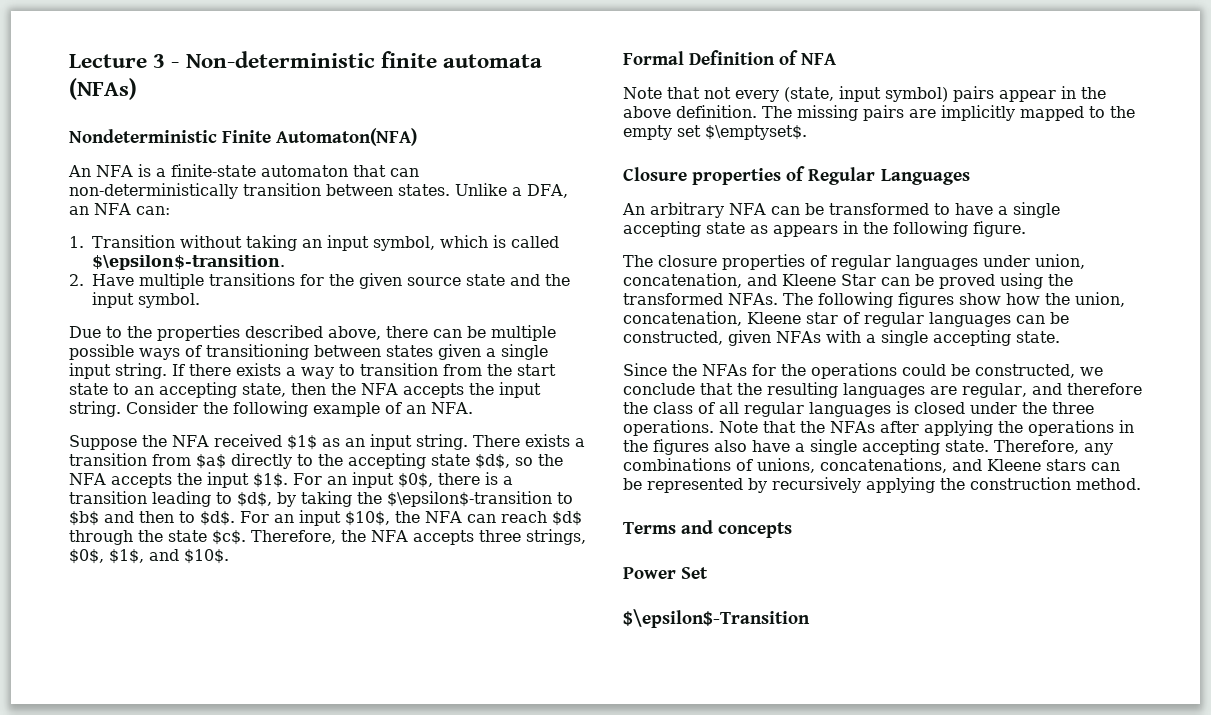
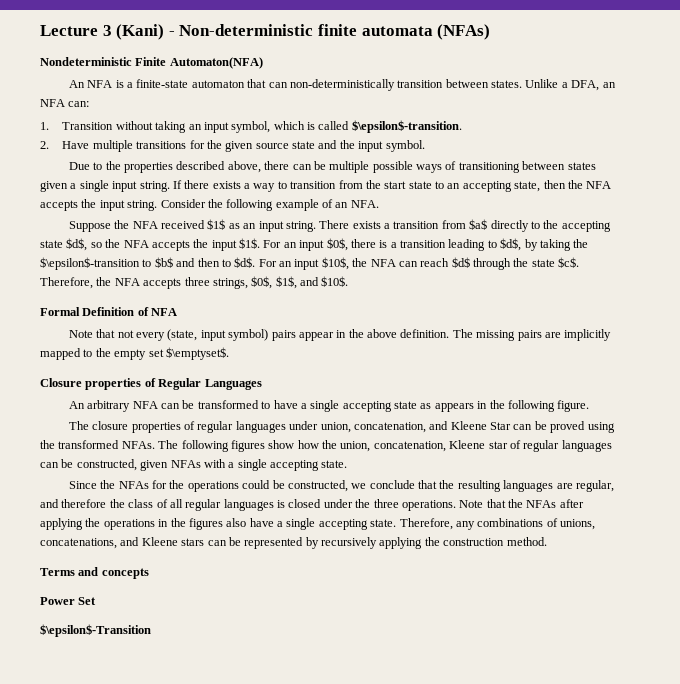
(166, 61) none -> [116,24,165,40] (Kani)

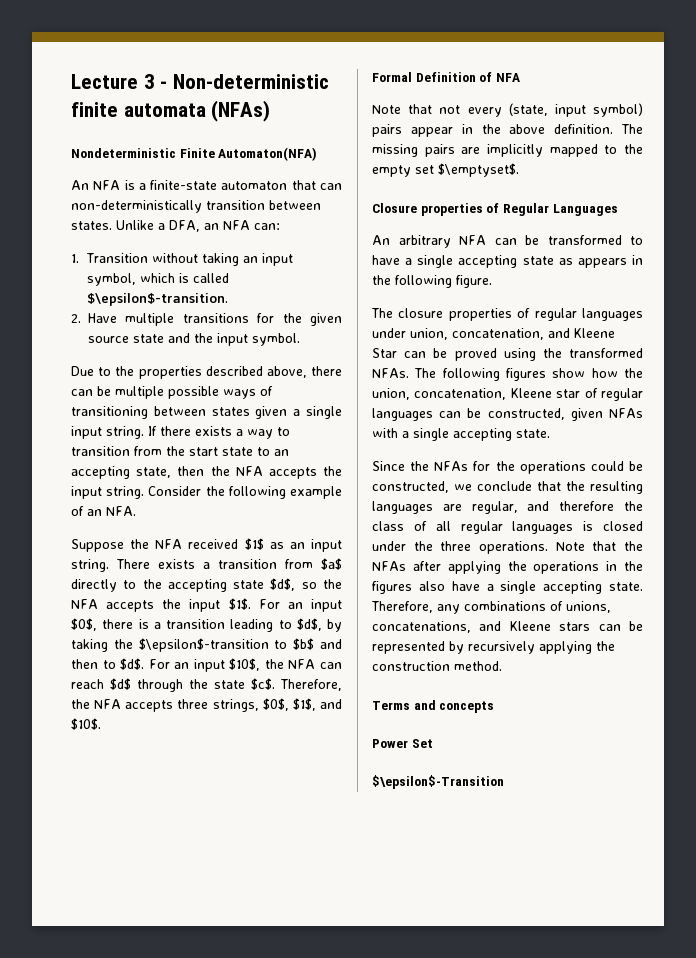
[116,24,165,40] (Kani) -> (155, 81) none

